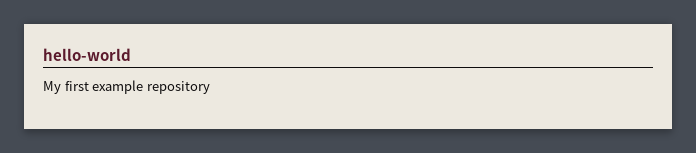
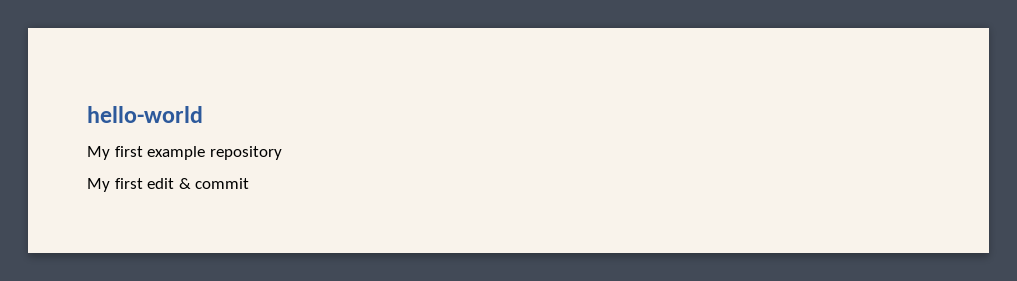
(210, 87) none -> [87,178,250,192] // My first edit & commit

